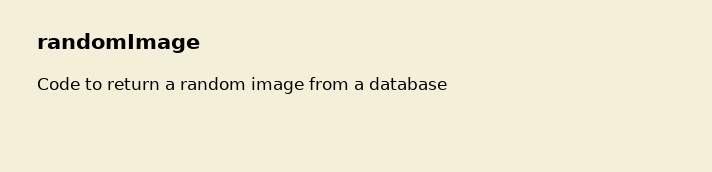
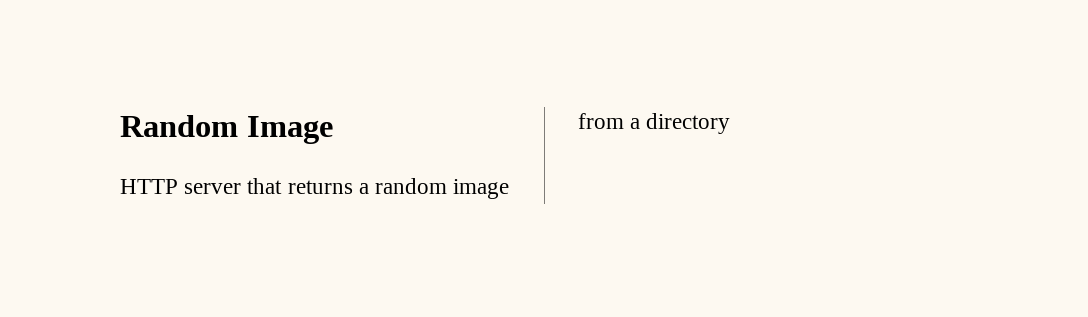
[37,33,200,53] [37,77,160,90] randomImage // Code to return -> [120,115,333,144] [120,178,353,194] Random Image // HTTP server that returns
[369,77,447,90] database -> [646,113,731,134] directory

